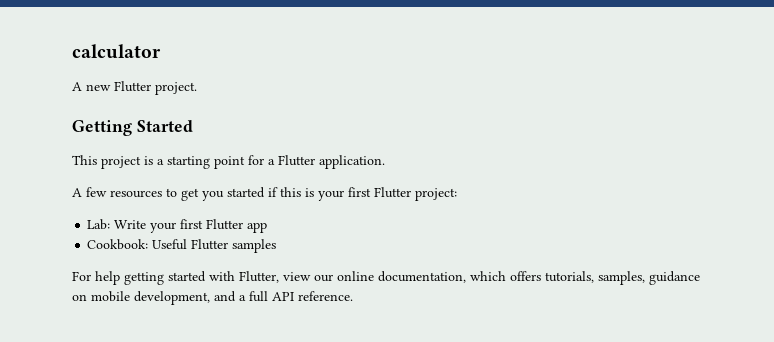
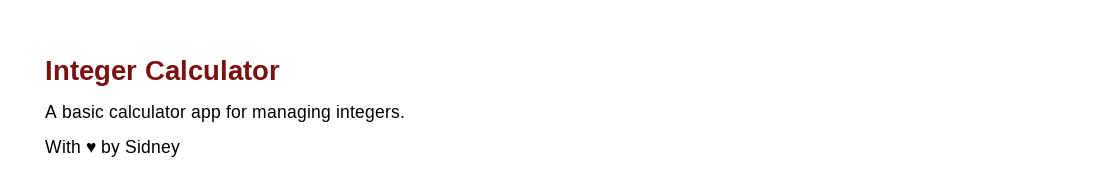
[72,44,161,59] [72,81,197,95] [72,120,193,136] [72,155,385,169] [72,187,457,201] [87,219,268,233] [87,239,277,253] [72,271,700,285] [72,291,353,305] calculator // A new Flutter project. // Getting Started // This project is a starting point for a Flutter application. // A few resources to get you started if this is your first Flutter project: // Lab: Write your first Flutter app // Cookbook: Useful Flutter samples // For help getting started with Flutter, view our online documentation, which offers tutorials, samples, guidance on mobile development, and a full API reference. -> [45,60,280,86] [45,105,405,122] [45,140,180,157] Integer Calculator // A basic calculator app for managing integers. // With ♥ by Sidney

